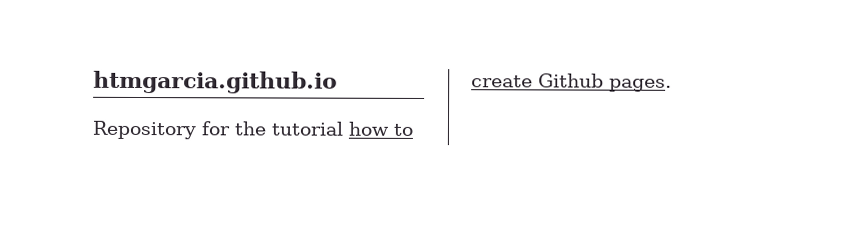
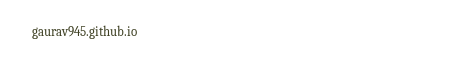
[93,70,338,94] [92,120,413,140] [471,73,672,92] htmgarcia.github.io // Repository for the tutorial how to create Github pages. -> [32,25,137,39] gaurav945.github.io

